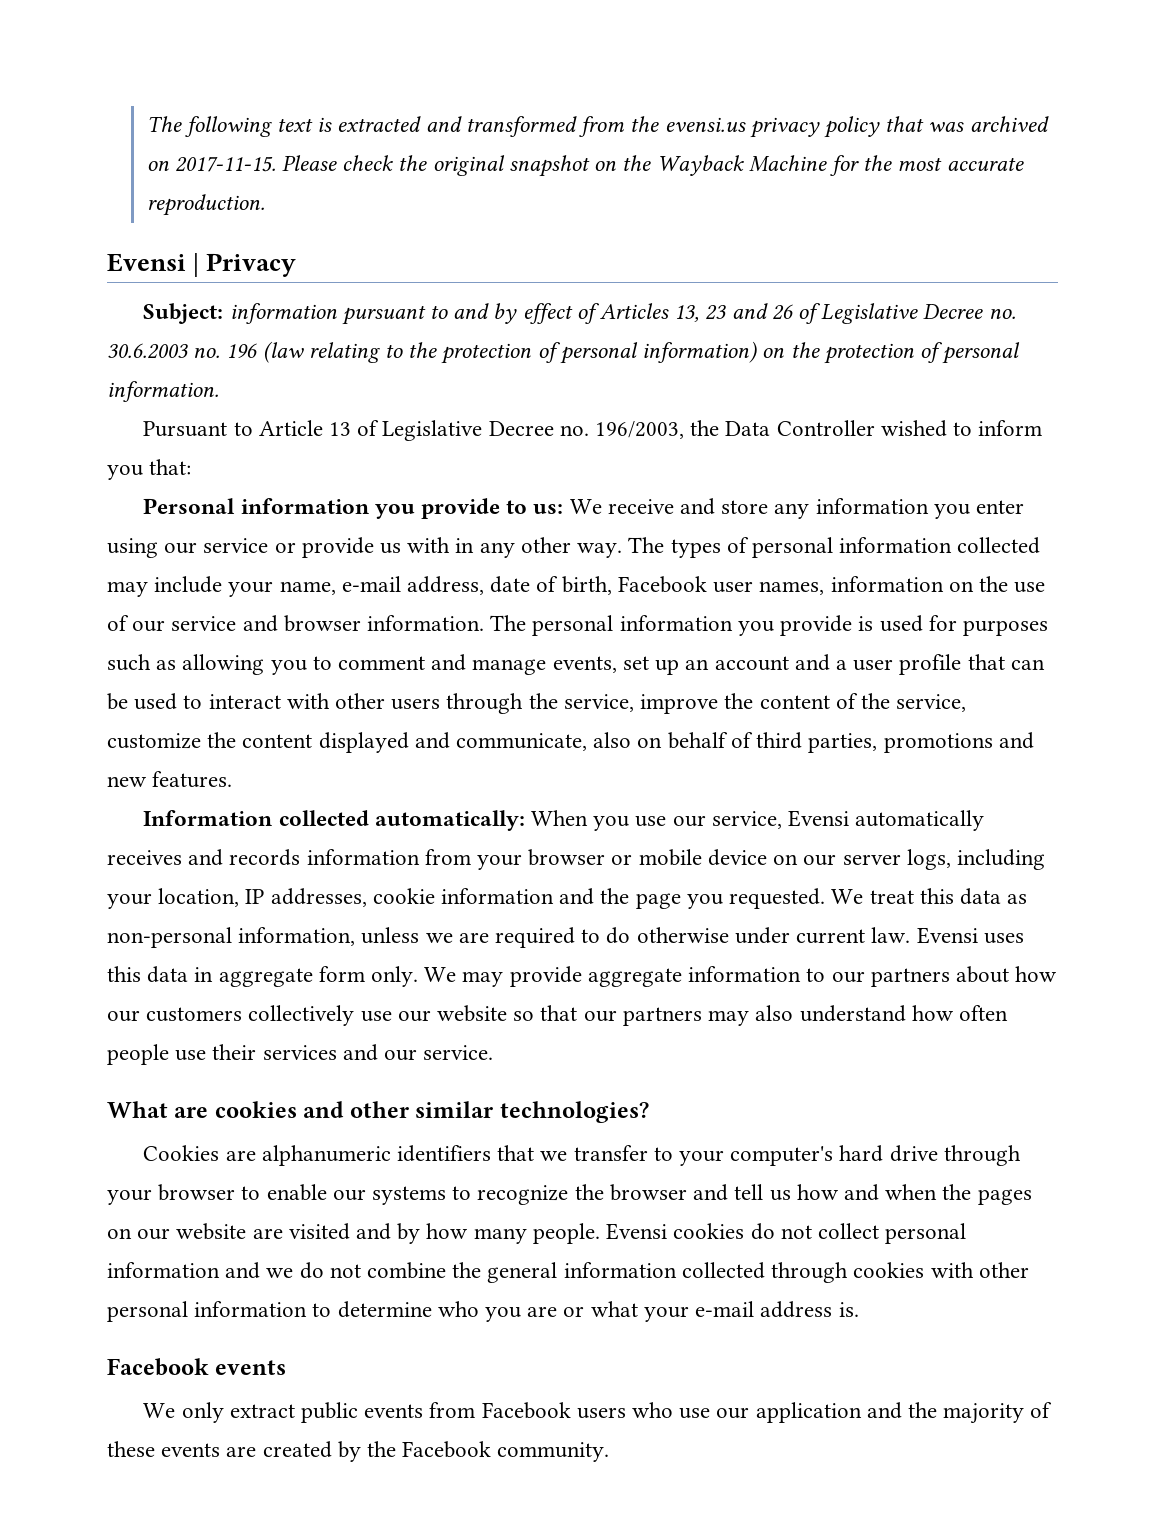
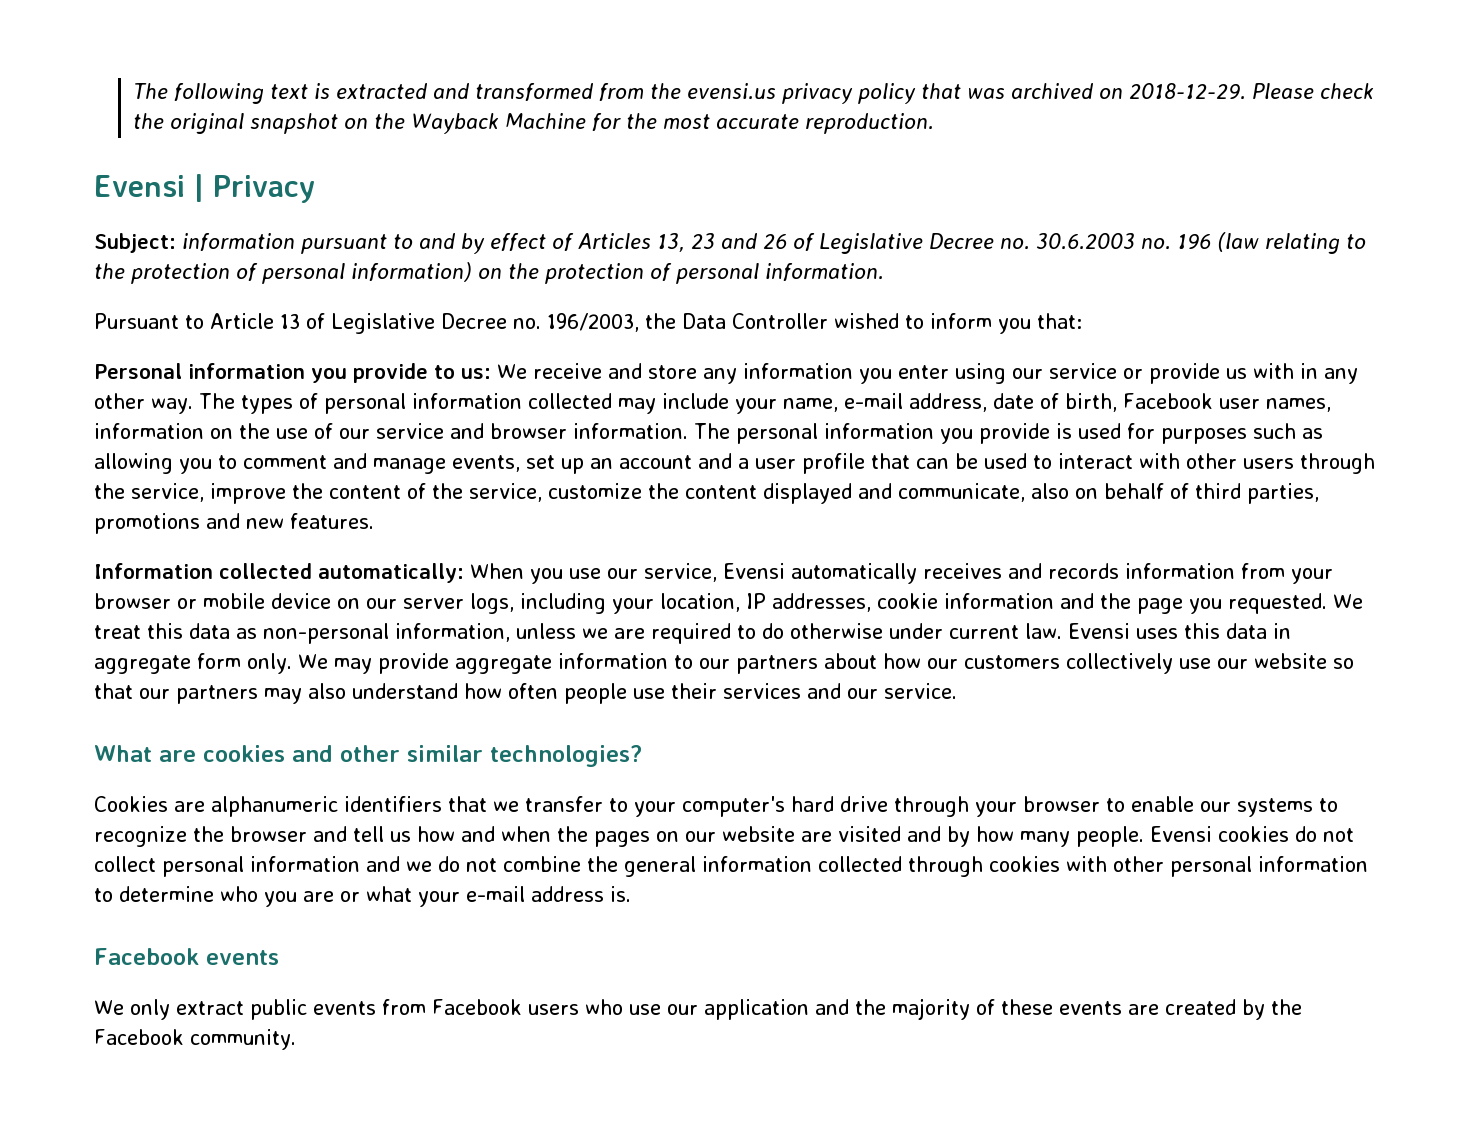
[174,156,276,172] 2017-11-15. -> [1129,83,1247,100] 2018-12-29.

